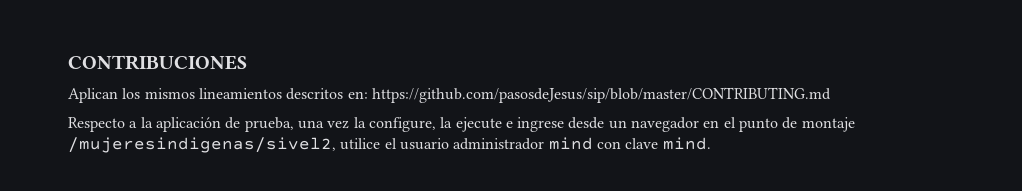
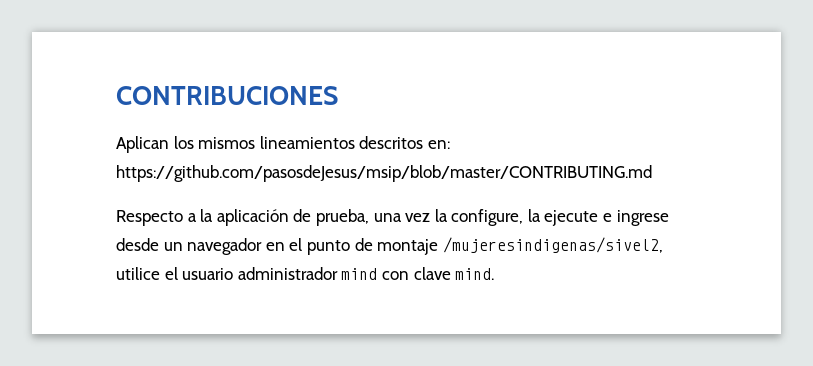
[371,87,831,103] https://github.com/pasosdeJesus/sip/blob/master/CONTRIBUTING.md -> [116,165,652,182] https://github.com/pasosdeJesus/msip/blob/master/CONTRIBUTING.md

